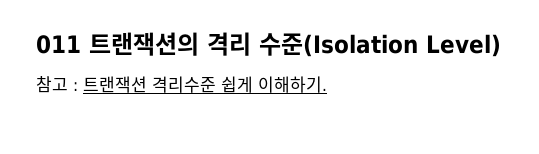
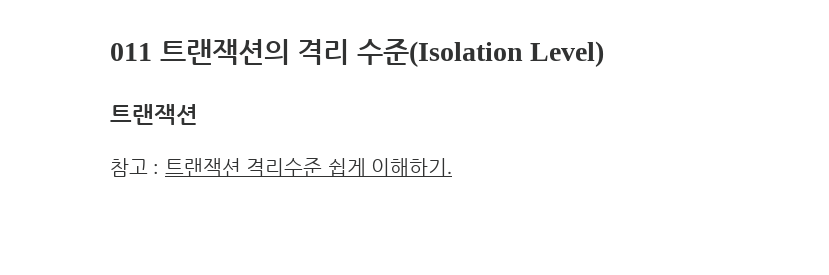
(501, 45) none -> [110,104,198,125] // 트랜잭션

